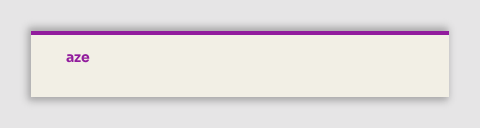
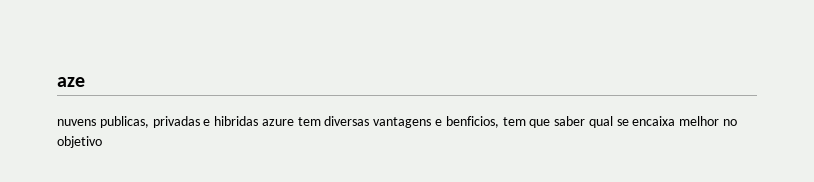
(90, 58) none -> [57,116,738,128] [57,136,102,148] // nuvens publicas, privadas e hibridas azure tem diversas vantagens e benficios, tem que saber qual se encaixa melhor no objetivo

